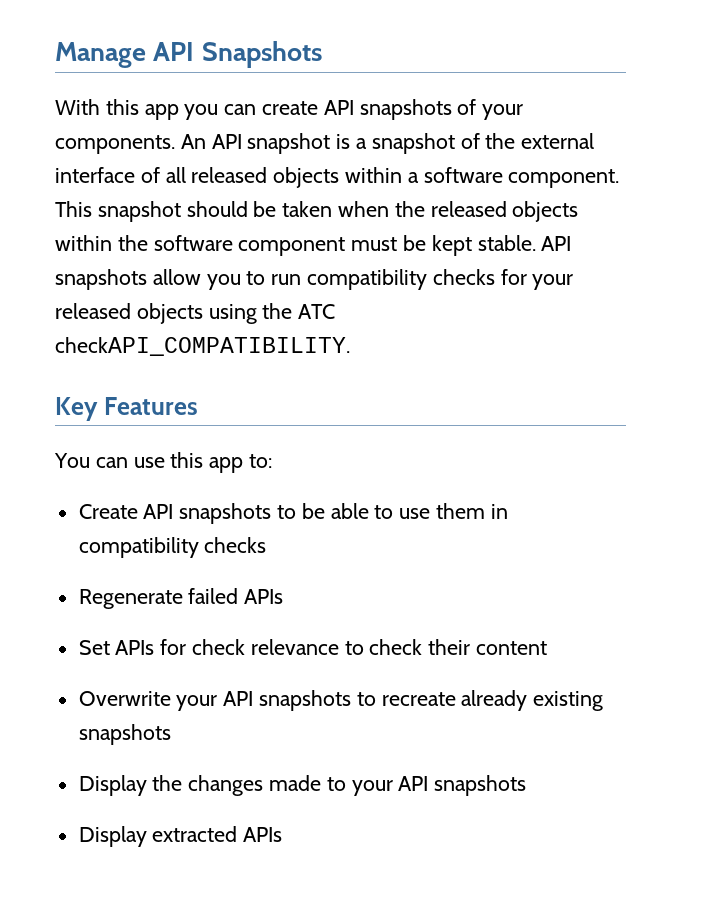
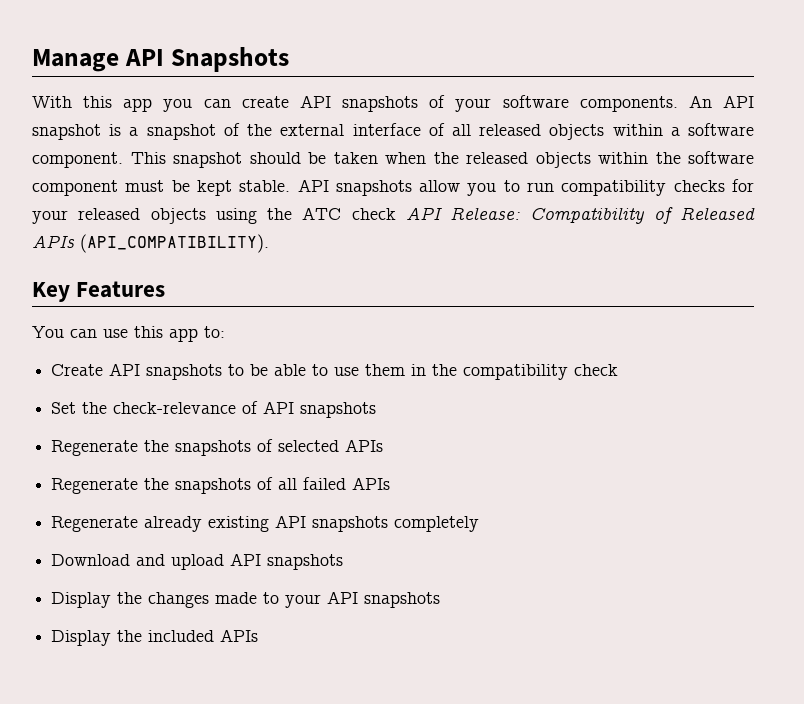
(524, 112) none -> [502,95,569,108] software
[55,337,350,356] checkAPI_COMPATIBILITY. -> [351,207,755,224] [32,234,269,253] check API Release: Compatibility of Released APIs (API_COMPATIBILITY).
[78,537,267,558] [78,588,284,609] [78,639,548,655] [78,690,604,711] compatibility checks // Regenerate failed APIs // Set APIs for check relevance to check their content // Overwrite your API snapshots to recreate already existing -> [432,364,619,380] [51,401,377,418] [51,439,384,456] [51,477,391,494] [51,515,480,532] [51,553,262,570] the compatibility check // Set the check-relevance of API snapshots // Regenerate the snapshots of selected APIs // Regenerate the snapshots of all failed APIs // Regenerate already existing API snapshots completely // Download and upload API
[152,826,238,842] extracted -> [117,630,215,642] the included

